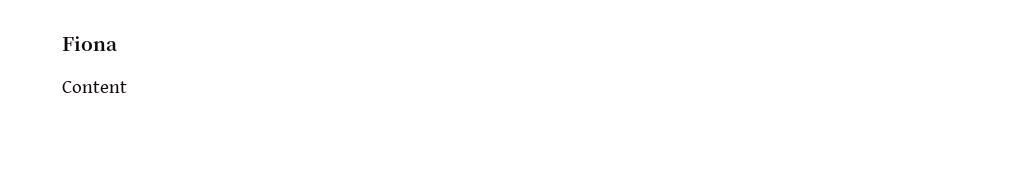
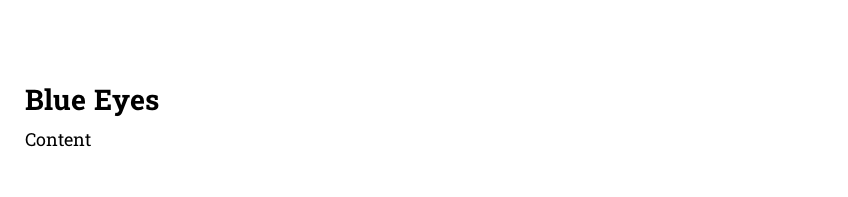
[62,36,118,51] Fiona -> [25,88,159,117] Blue Eyes

